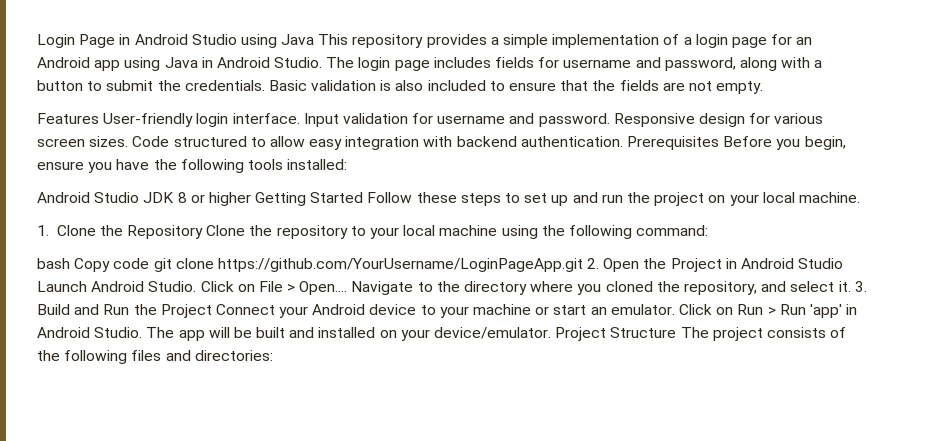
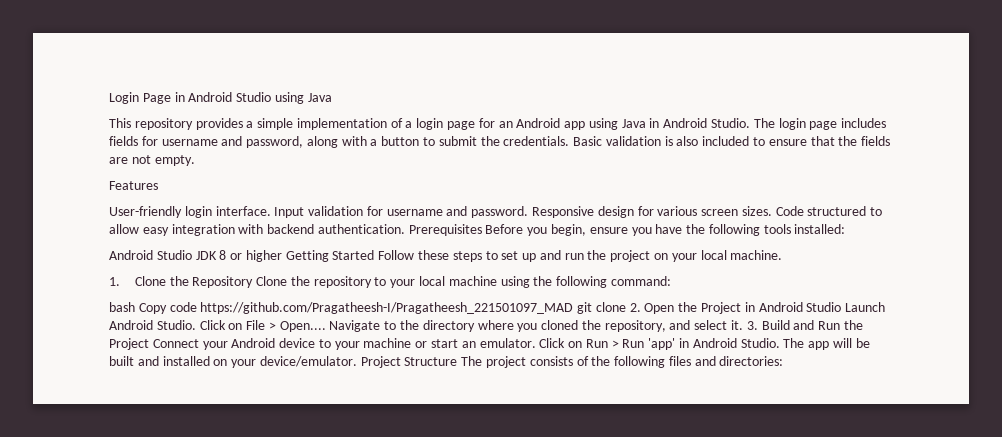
(315, 39) none -> (332, 97) //
(99, 118) none -> (158, 185) //
(150, 263) none -> [200,302,574,314] https://github.com/Pragatheesh-I/Pragatheesh_221501097_MAD
[217,258,583,272] https://github.com/YourUsername/LoginPageApp.git -> (626, 307) none

